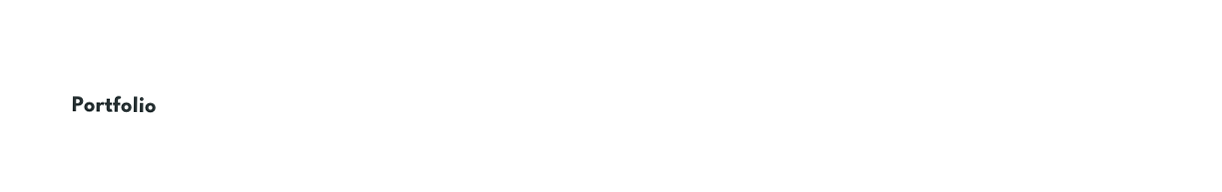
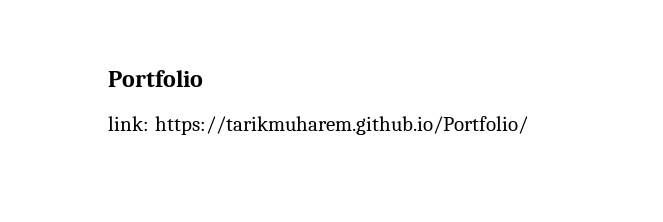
(157, 104) none -> [108,116,528,135] // link: https://tarikmuharem.github.io/Portfolio/

